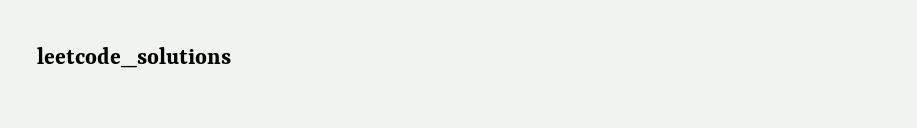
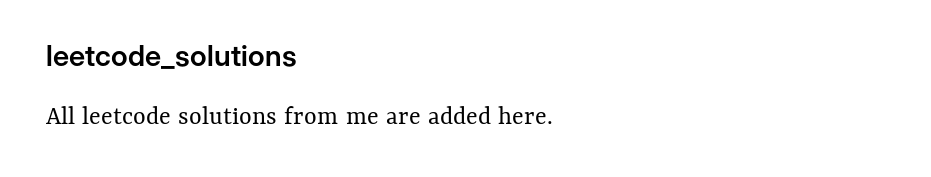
(231, 57) none -> [46,106,554,124] // All leetcode solutions from me are added here.

